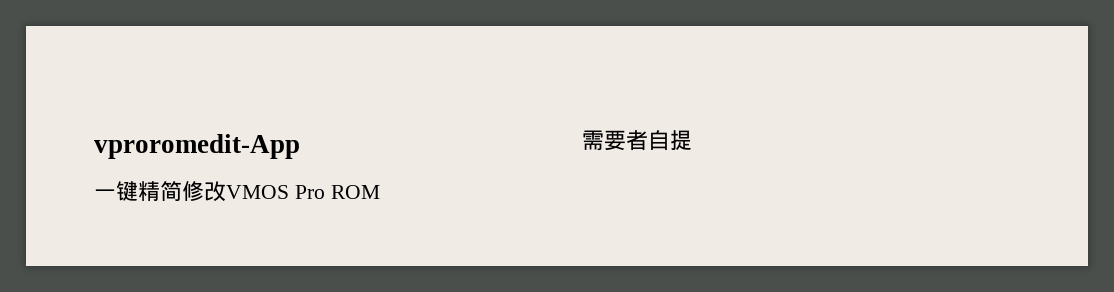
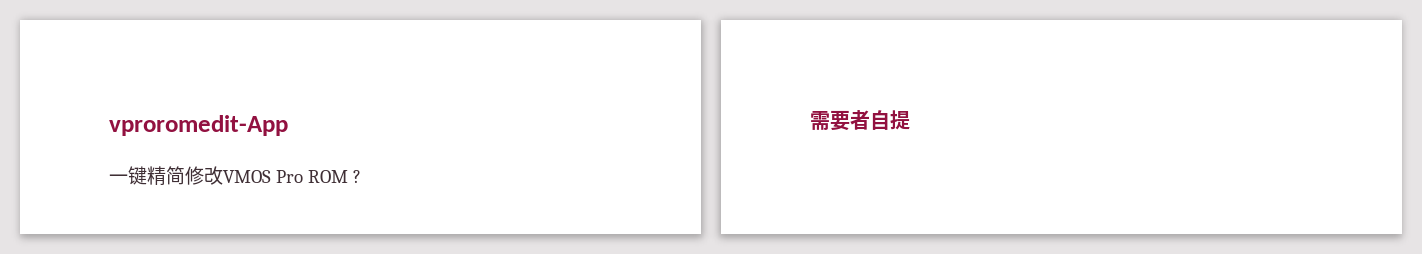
(380, 192) none -> [353,170,362,183] ?

